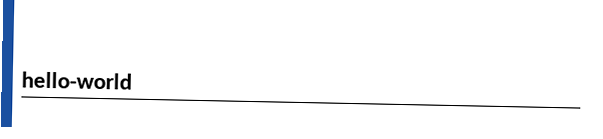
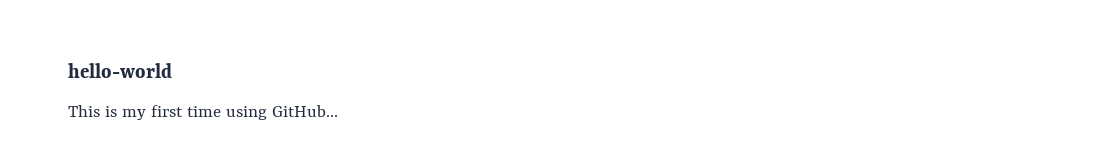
(132, 80) none -> [68,105,338,120] // This is my first time using GitHub...

